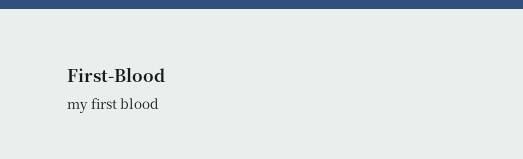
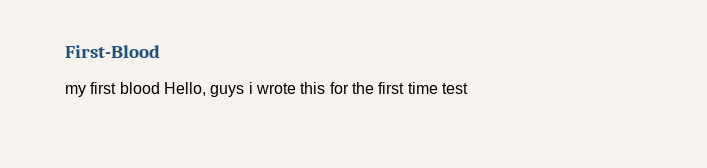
(160, 103) none -> [163,82,468,97] Hello, guys i wrote this for the first time test

